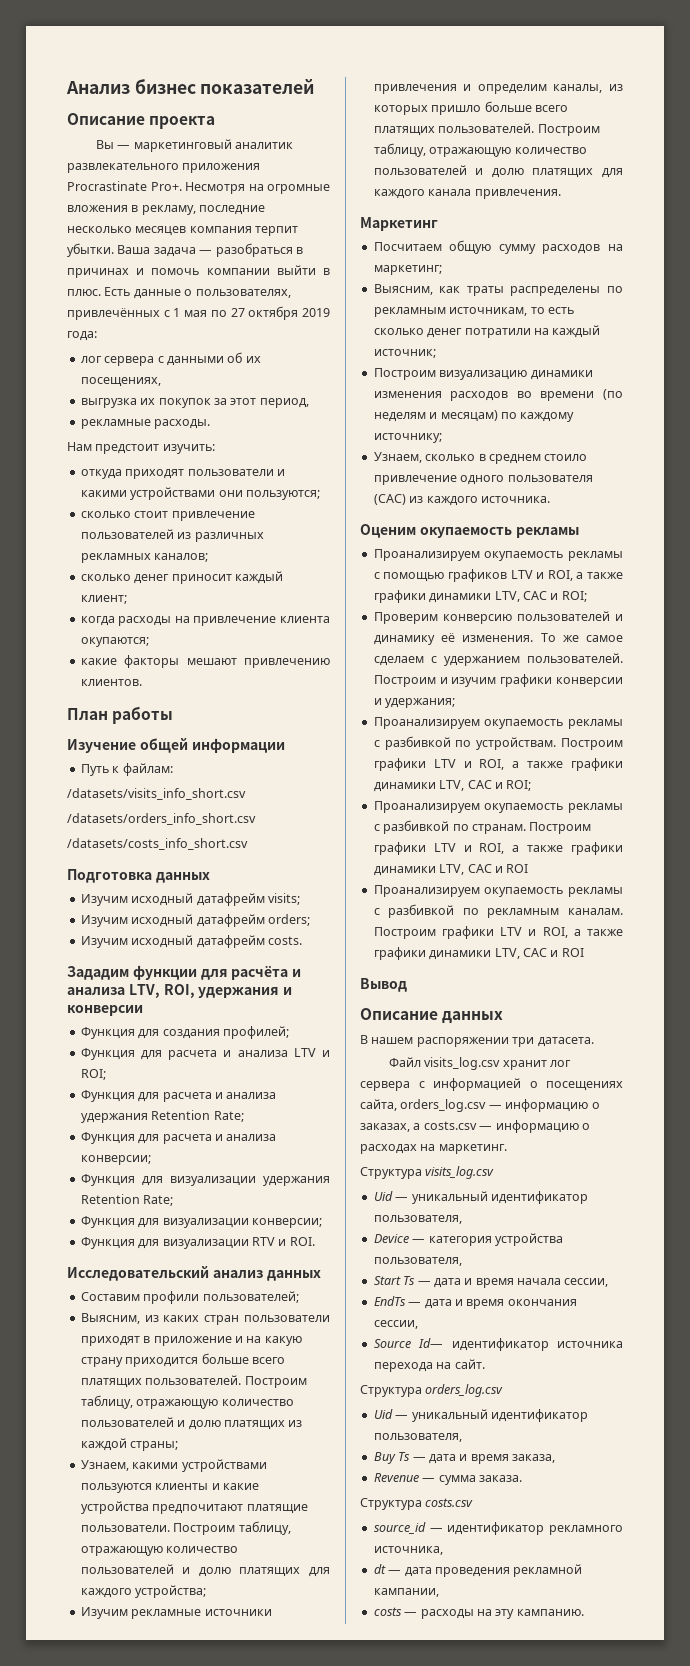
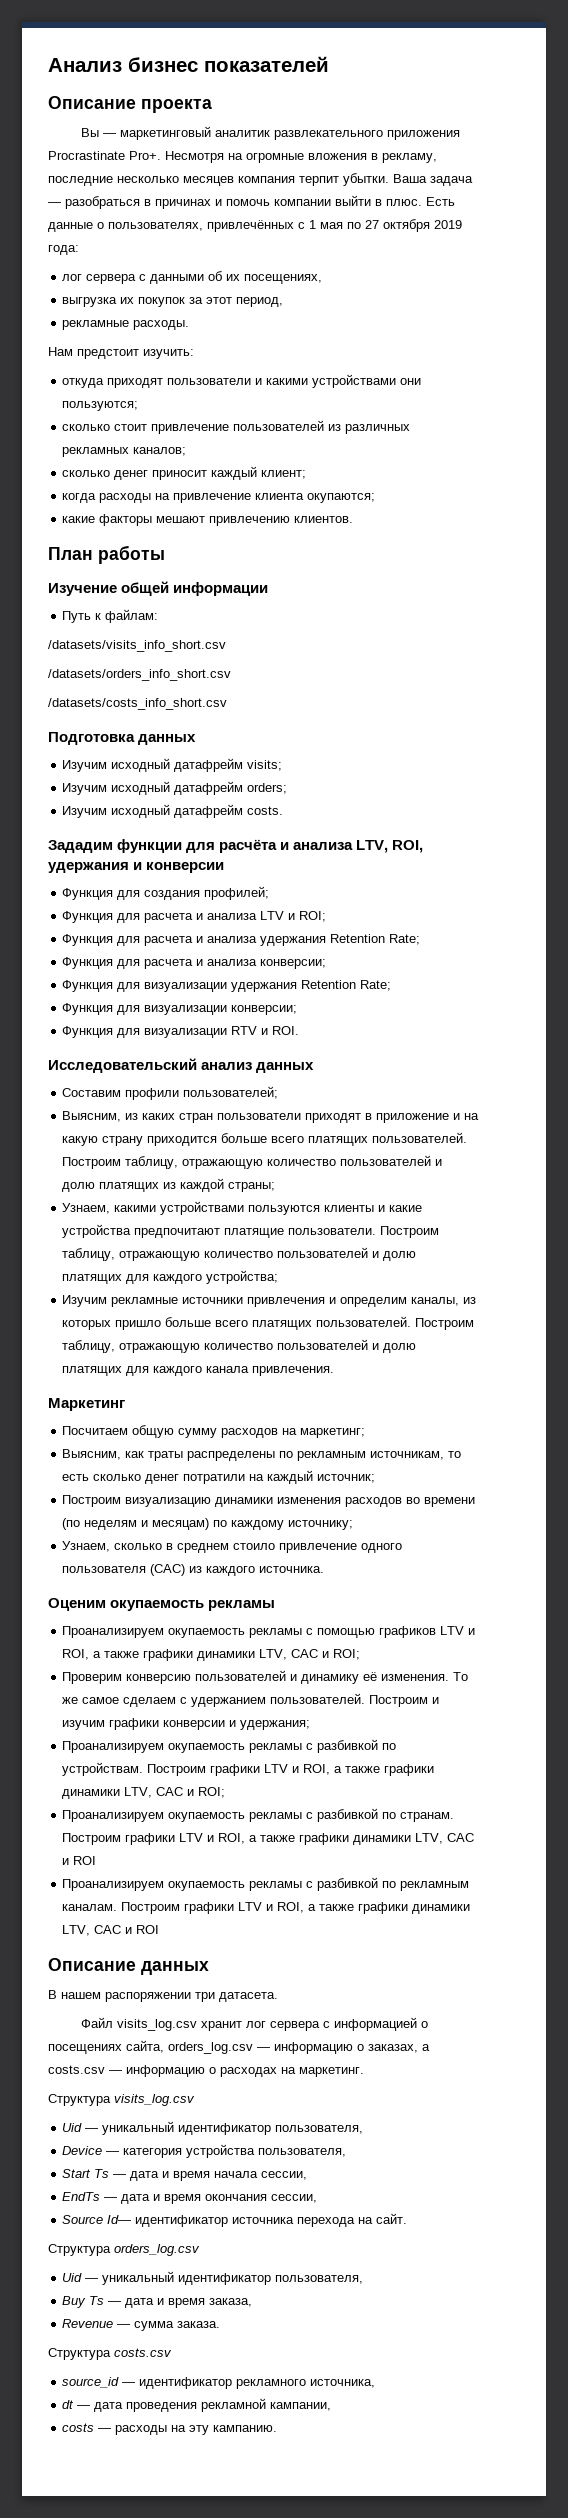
[360,978,407,992] // Вывод -> (160, 1929) none

